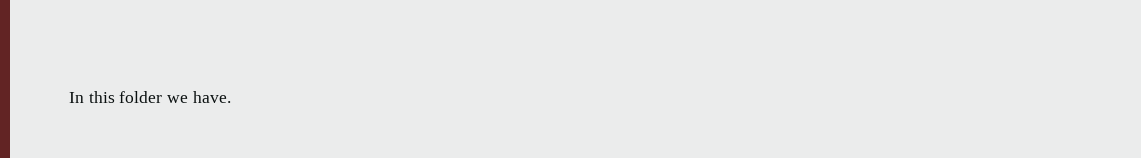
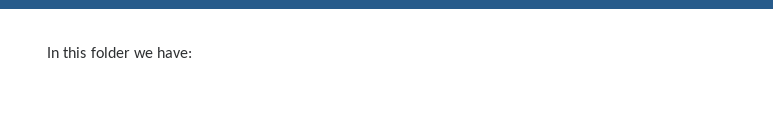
[192,91,231,103] have. -> [157,47,193,58] have:

